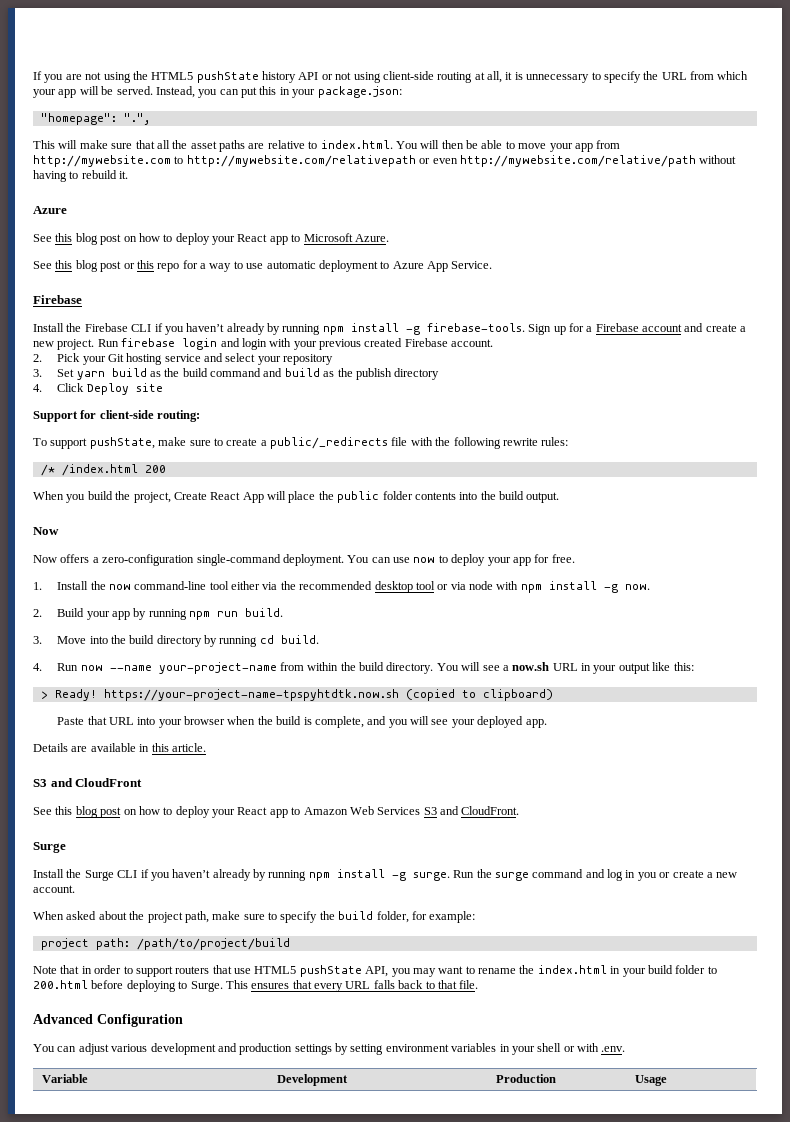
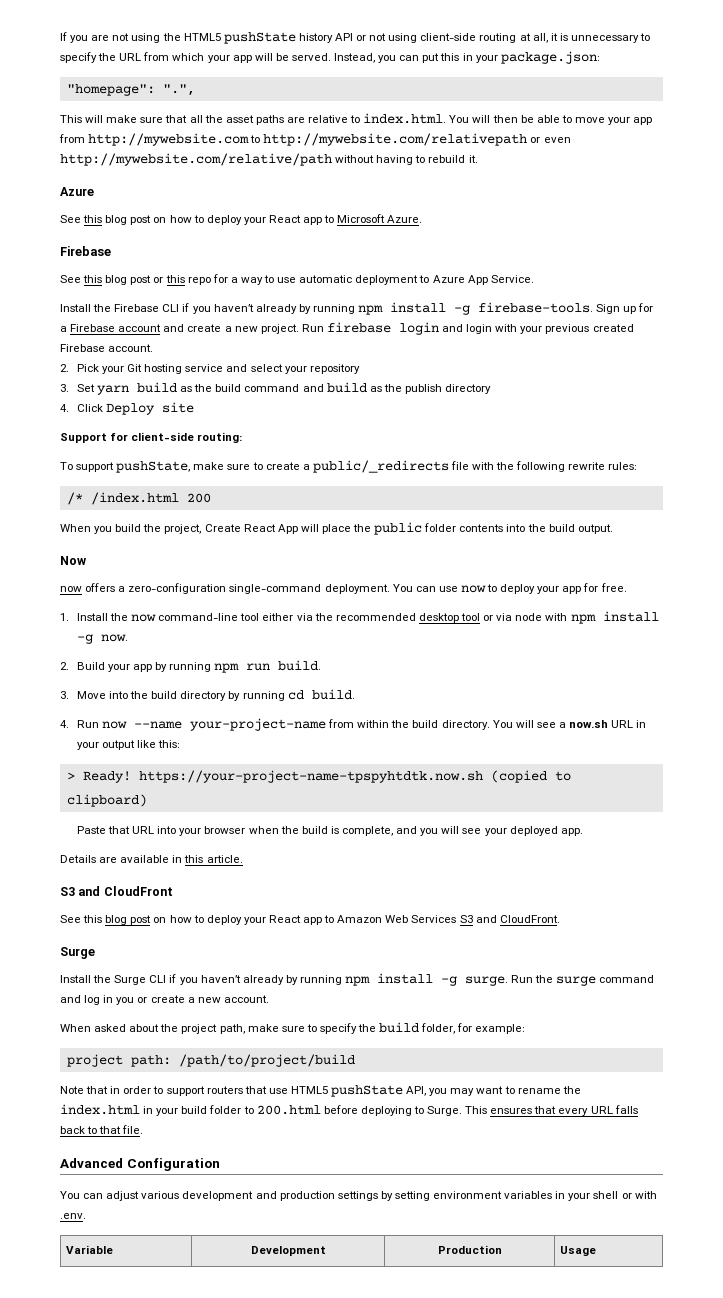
(389, 238) none -> [60,246,111,256] // Firebase
[33,295,82,304] // Firebase -> (534, 279) none
[33,555,57,563] Now -> [60,586,82,592] now

